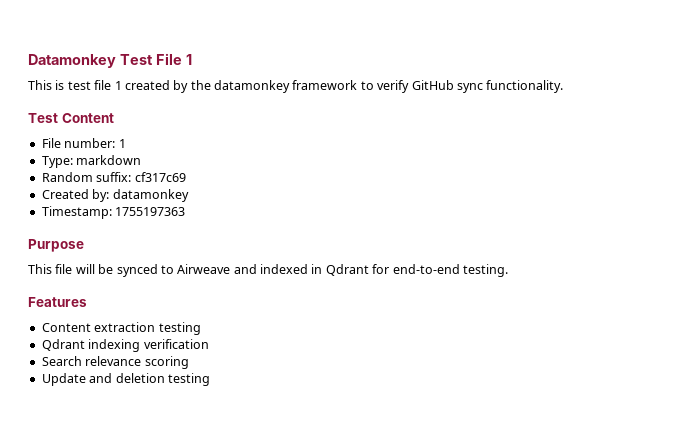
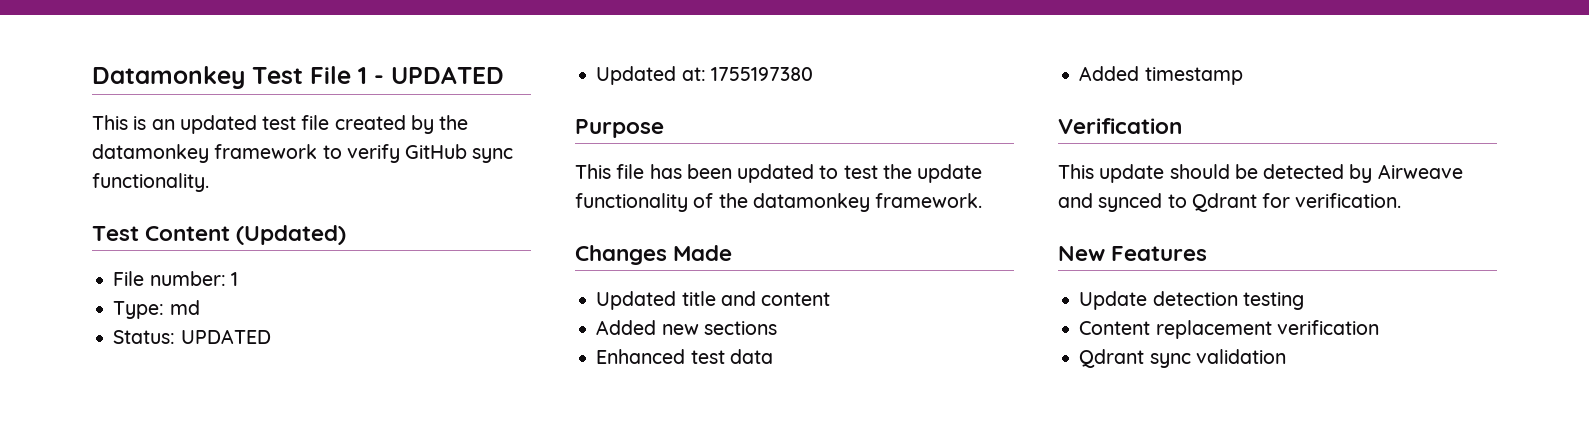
(192, 59) none -> [374,66,504,84] - UPDATED
(65, 85) none -> [151,115,257,134] an updated
[114,81,122,90] 1 -> (330, 122) none
(114, 118) none -> [236,225,347,245] (Updated)
[76,155,142,165] [41,172,186,182] [41,189,189,202] [41,206,186,219] [28,239,84,252] [28,264,508,277] markdown // Random suffix: cf317c69 // Created by: datamonkey // Timestamp: 1755197363 // Purpose // This file will be synced to Airweave and indexed in Qdrant for end-to-end testing. // -> [169,300,200,315] [113,329,271,344] [596,66,813,85] [575,119,664,138] [575,164,983,183] [575,193,983,212] [575,245,733,265] [596,291,831,310] [596,320,777,335] [596,349,773,364] [1079,66,1243,85] [1058,118,1182,134] [1058,164,1463,183] [1058,193,1402,212] [1058,246,1105,261] md // Status: UPDATED // Updated at: 1755197380 // Purpose // This file has been updated to test the update functionality of the datamonkey framework. // Changes Made // Updated title and content // Added new sections // Enhanced test data // Added timestamp // Verification // This update should be detected by Airweave and synced to Qdrant for verification. // New
[41,322,156,332] Content extraction -> [1079,291,1238,310] Update detection
[41,339,141,352] Qdrant indexing -> [1079,320,1272,339] Content replacement
[41,356,189,369] [41,373,210,386] Search relevance scoring // Update and deletion testing -> [1079,349,1286,368] Qdrant sync validation

